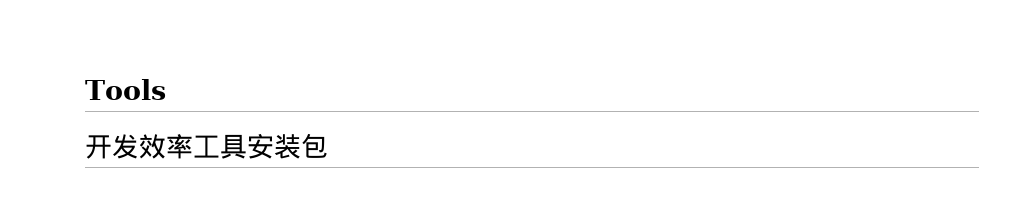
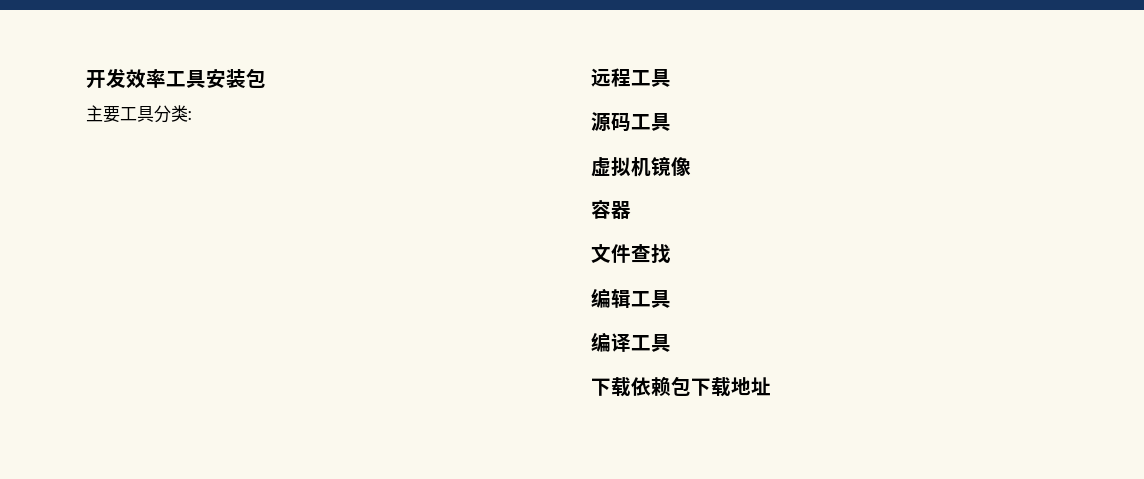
[85,79,166,100] Tools // -> (86, 79) none
(328, 145) none -> [86,105,191,123] [591,68,671,87] [591,112,671,132] [591,156,691,177] [591,200,631,219] [591,244,671,264] [591,288,671,308] [591,332,671,352] [591,376,771,397] // 主要工具分类: // 远程工具 // 源码工具 // 虚拟机镜像 // 容器 // 文件查找 // 编辑工具 // 编译工具 // 下载依赖包下载地址

